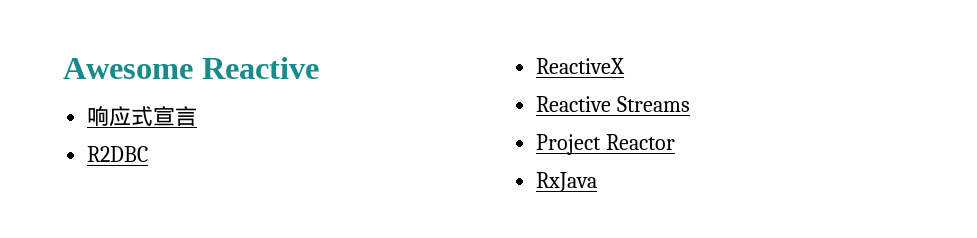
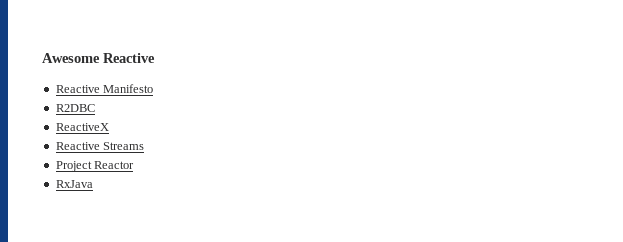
[87,105,198,127] 响应式宣言 -> [55,84,154,93] Reactive Manifesto

